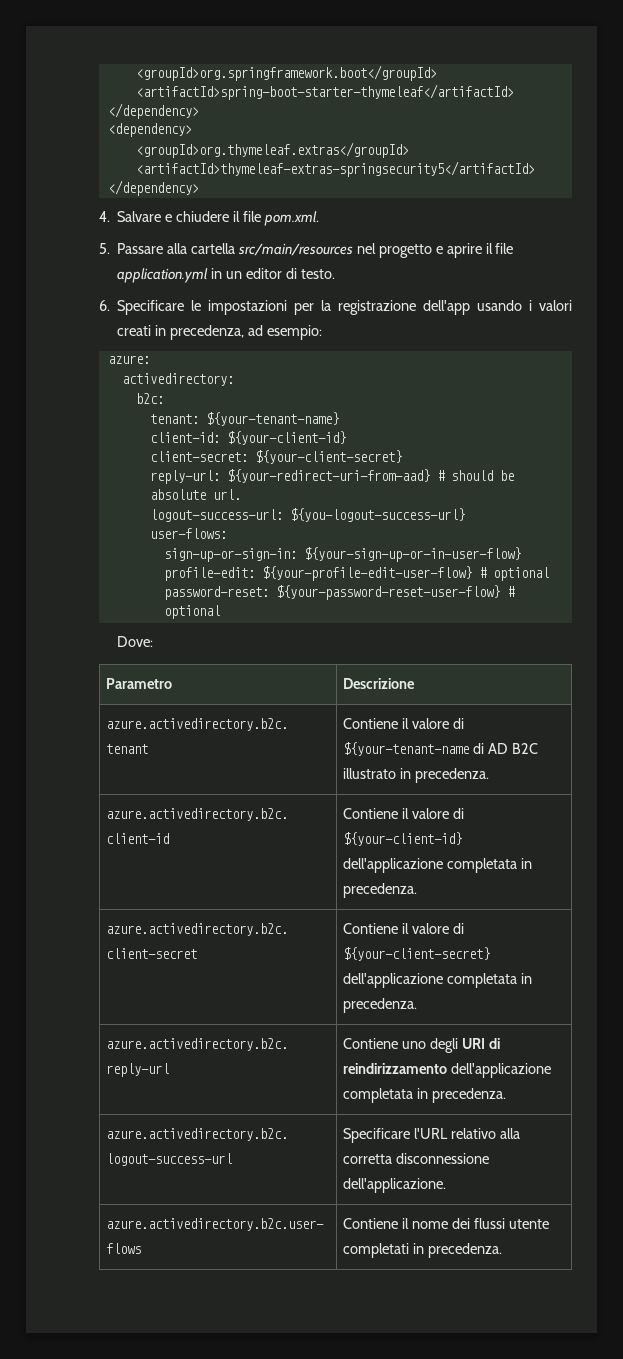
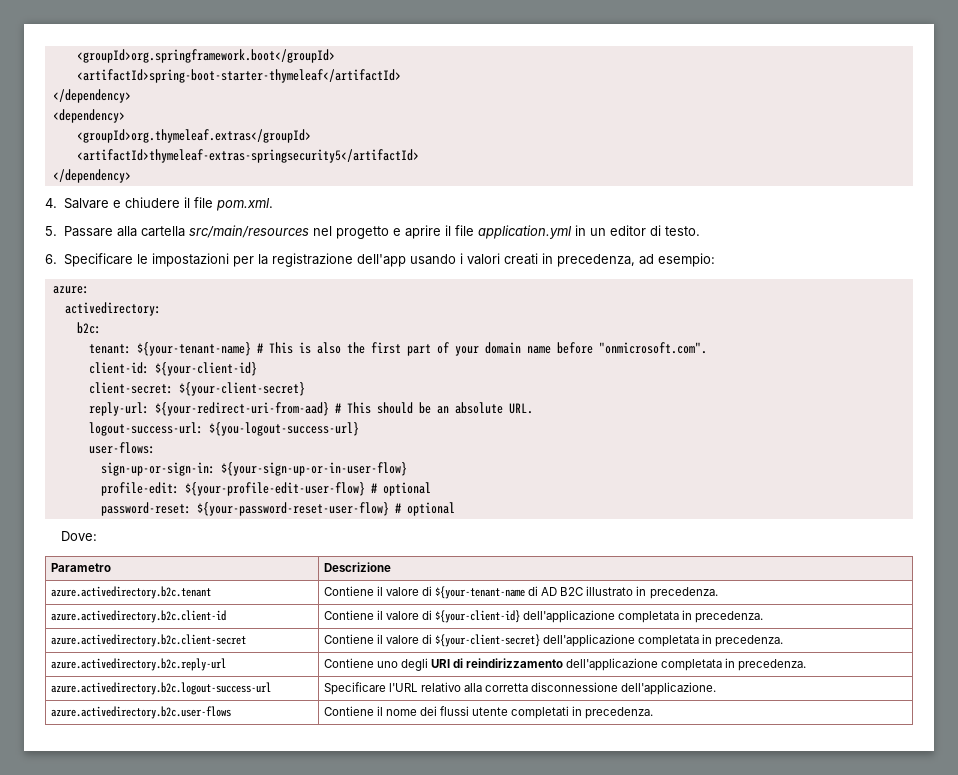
(339, 419) none -> [256,342,707,356] # This is also the first part of your domain name before "onmicrosoft.com".
(445, 475) none -> [346,402,371,414] This
[149,489,241,500] absolute url. -> [436,402,533,414] an absolute URL.

